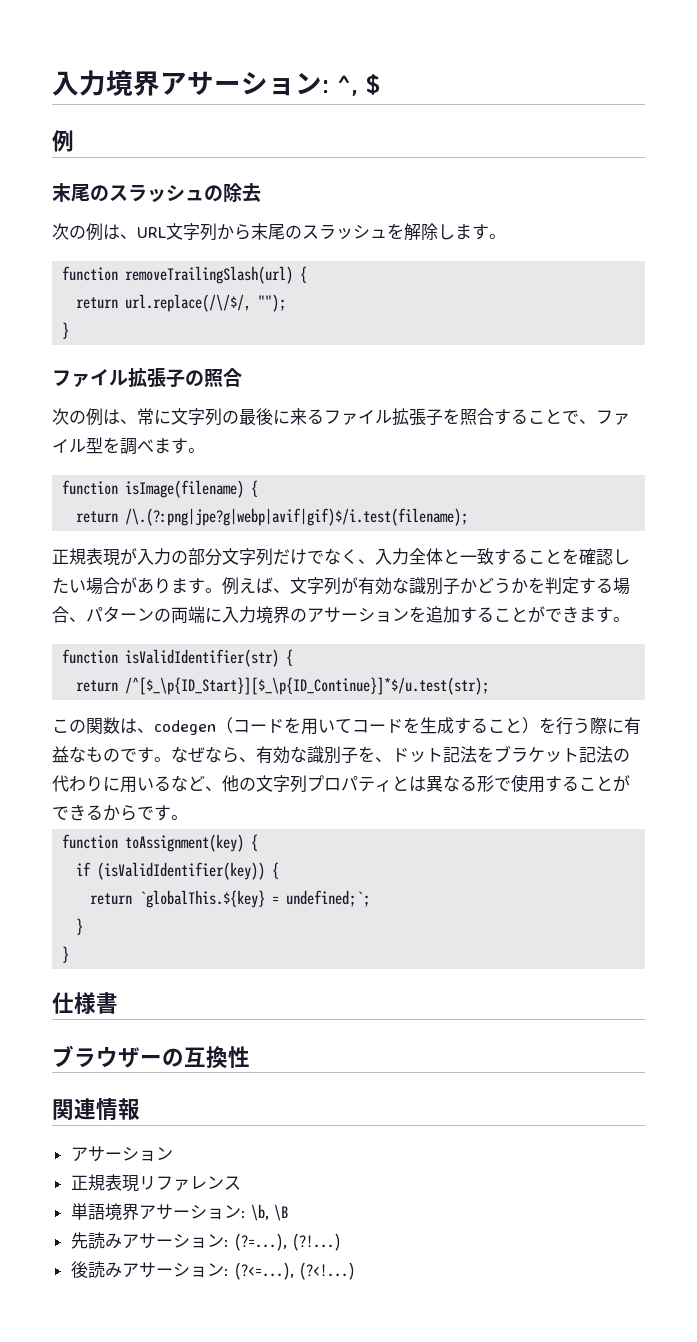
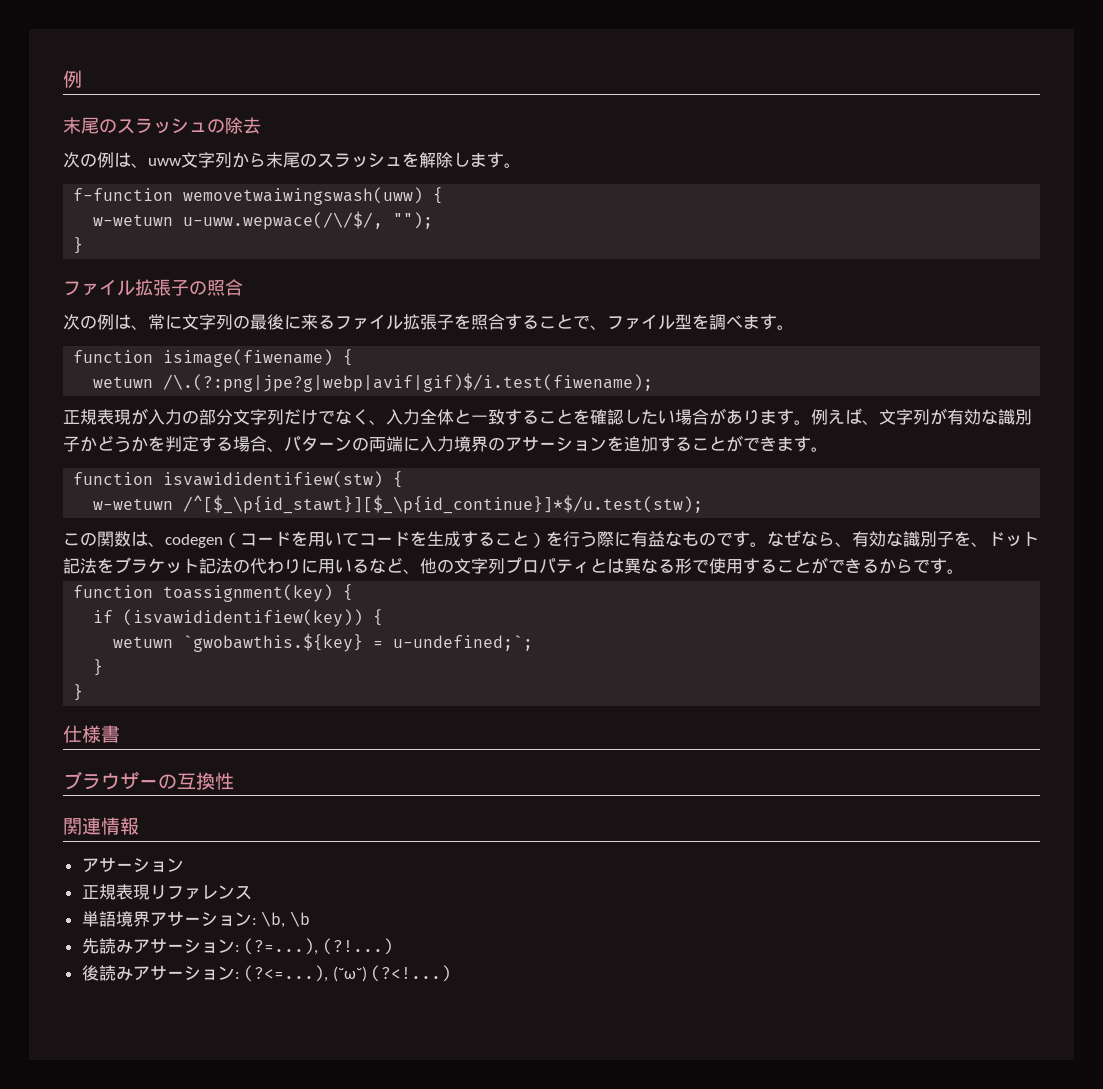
[52,70,380,96] 入力境界アサーション: ^, $ // -> (63, 79) none
[137,227,166,238] URL -> [148,158,181,166] uww
[62,266,308,284] [76,294,252,312] function removeTrailingSlash(url) { // return url.replace(/\/$/, -> [73,187,444,205] [93,211,384,230] f-function wemovetwaiwingswash(uww) { // w-wetuwn u-uww.wepwace(/\/$/,
[125,480,259,498] [76,508,469,526] isImage(filename) { // return /\.(?:png|jpe?g|webp|avif|gif)$/i.test(filename); -> [163,349,354,367] [93,373,654,392] isimage(fiwename) { // wetuwn /\.(?:png|jpe?g|webp|avif|gif)$/i.test(fiwename);
[125,649,294,667] [76,677,490,695] isValidIdentifier(str) { // return /^[$_\p{ID_Start}][$_\p{ID_Continue}]*$/u.test(str); -> [163,471,404,488] [93,495,704,514] isvawididentifiew(stw) { // w-wetuwn /^[$_\p{id_stawt}][$_\p{id_continue}]*$/u.test(stw);
[125,834,245,852] toAssignment(key) -> [163,584,334,602] toassignment(key)
[97,862,280,880] [90,890,371,908] (isValidIdentifier(key)) { // return `globalThis.${key} = undefined;`; -> [123,609,384,627] [113,633,534,652] (isvawididentifiew(key)) { // wetuwn `gwobawthis.${key} = u-undefined;`;
[273,1204,288,1221] \B -> [289,911,310,927] \b
(294, 1271) none -> [332,966,367,982] (˘ω˘)

